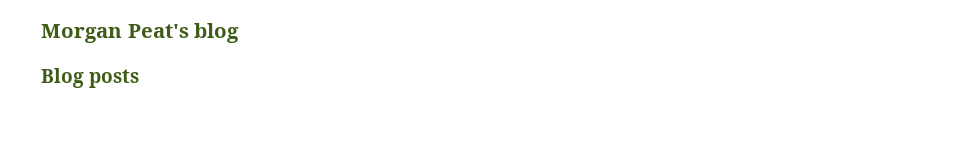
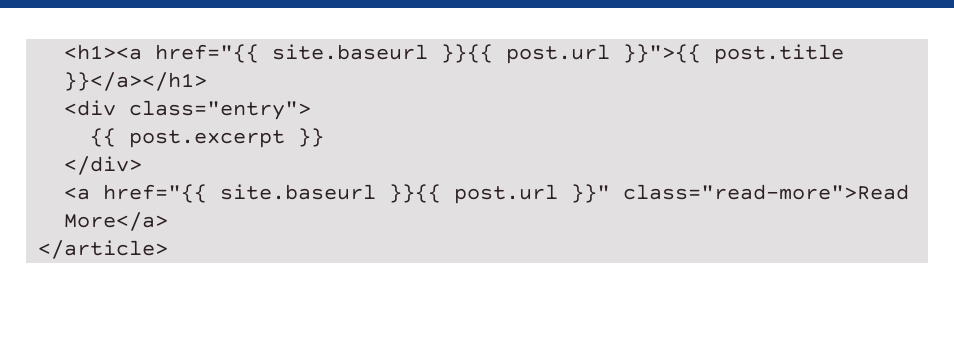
[41,23,240,43] [41,68,140,88] Morgan Peat's blog // Blog posts -> [64,44,844,64] [64,72,207,91] [64,100,311,120] [90,128,324,148] [64,156,142,175] [64,184,909,204] [64,212,168,231] [38,240,168,259] <h1><a href="{{ site.baseurl }}{{ post.url }}">{{ post.title }}</a></h1> // <div class="entry"> // {{ post.excerpt }} // </div> // <a href="{{ site.baseurl }}{{ post.url }}" class="read-more">Read More</a> // </article>

